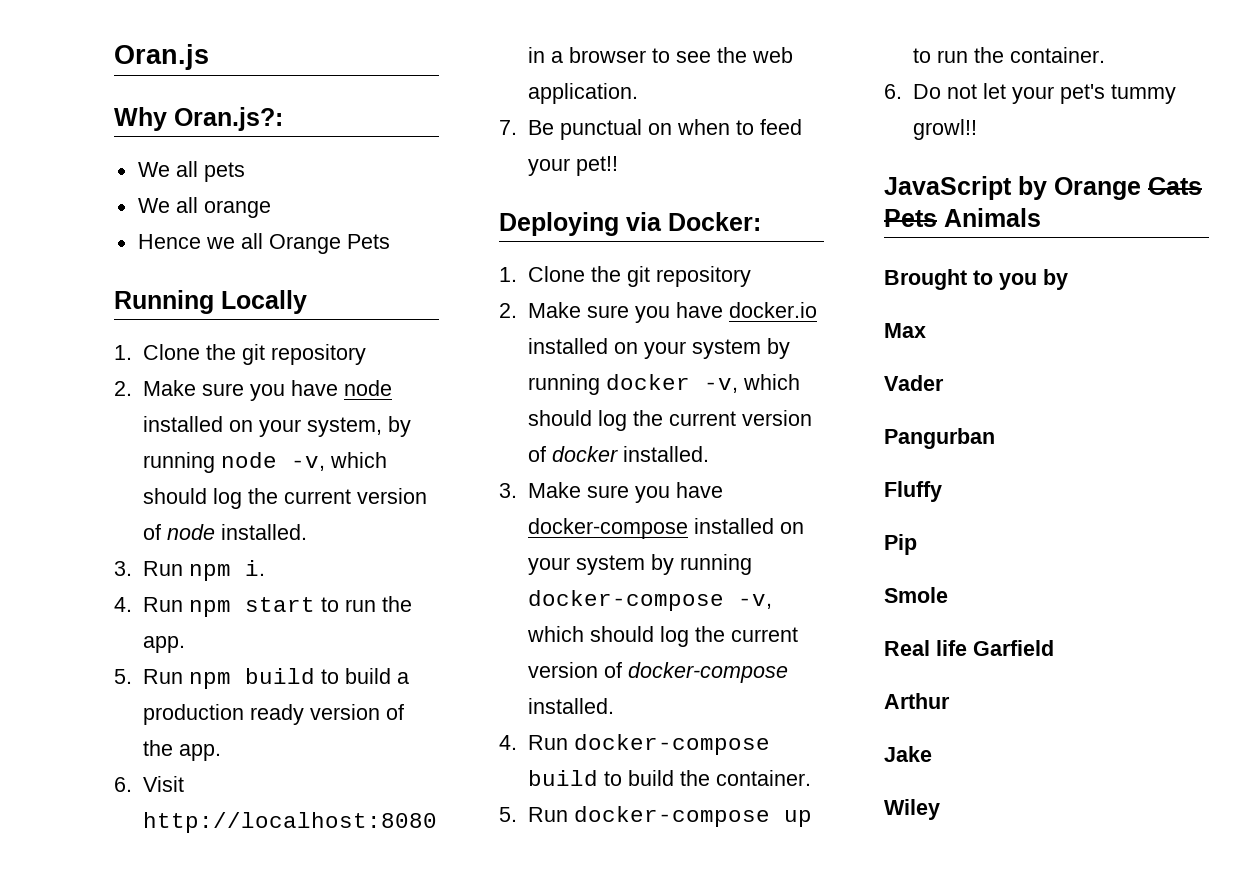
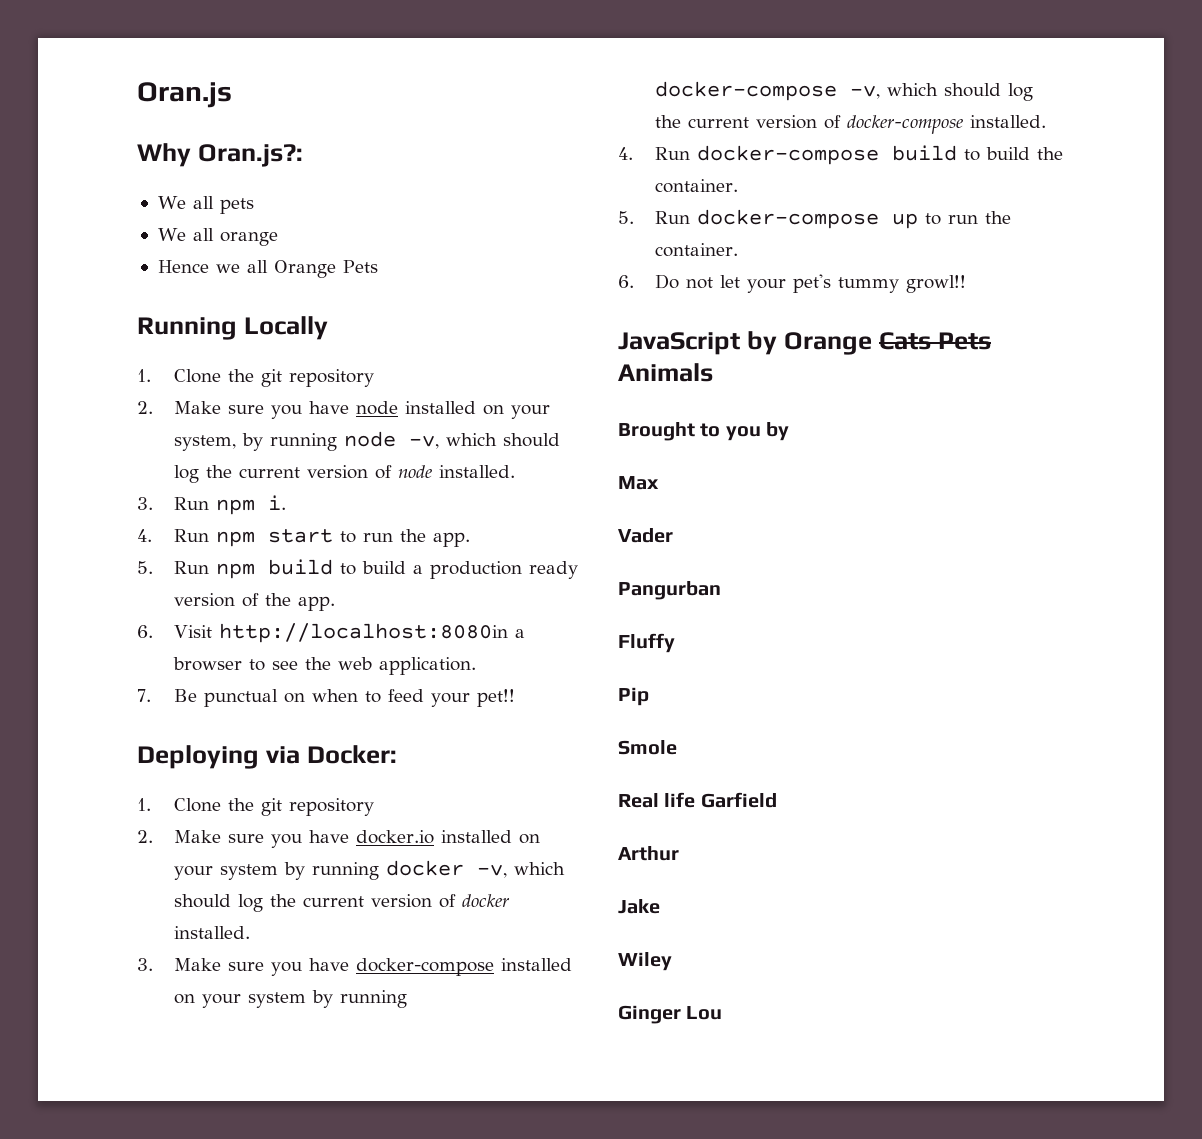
(940, 809) none -> [618,1005,723,1024] // Ginger Lou

